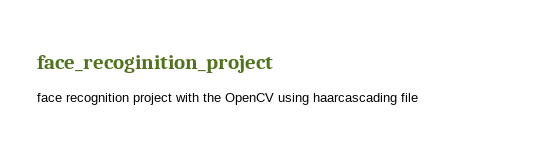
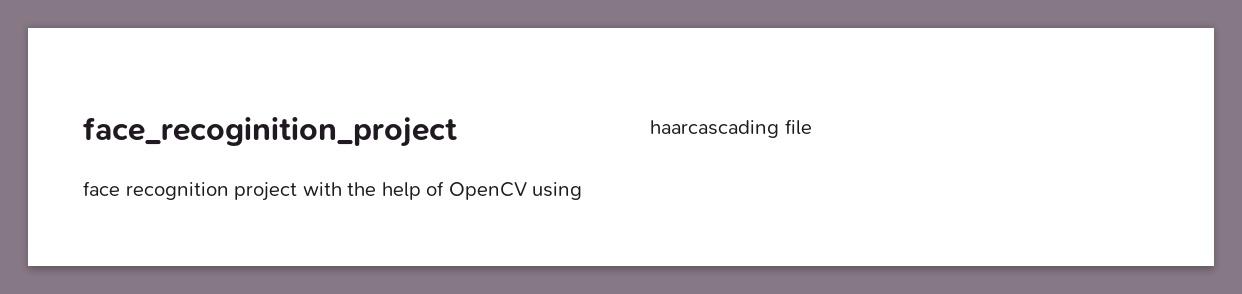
(221, 97) none -> [381,181,445,200] help of

